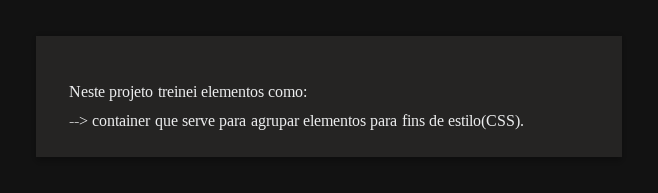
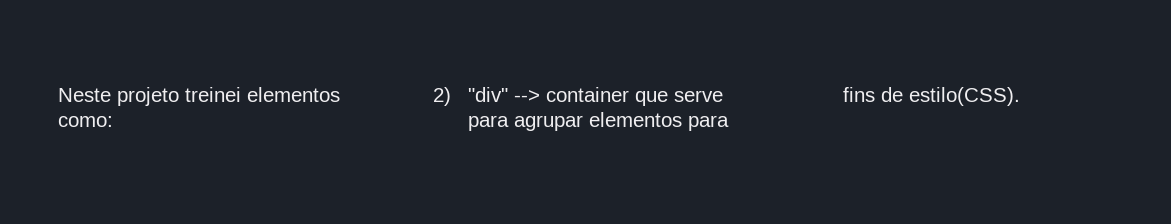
(308, 93) none -> [433,87,509,106] 2) "div"

